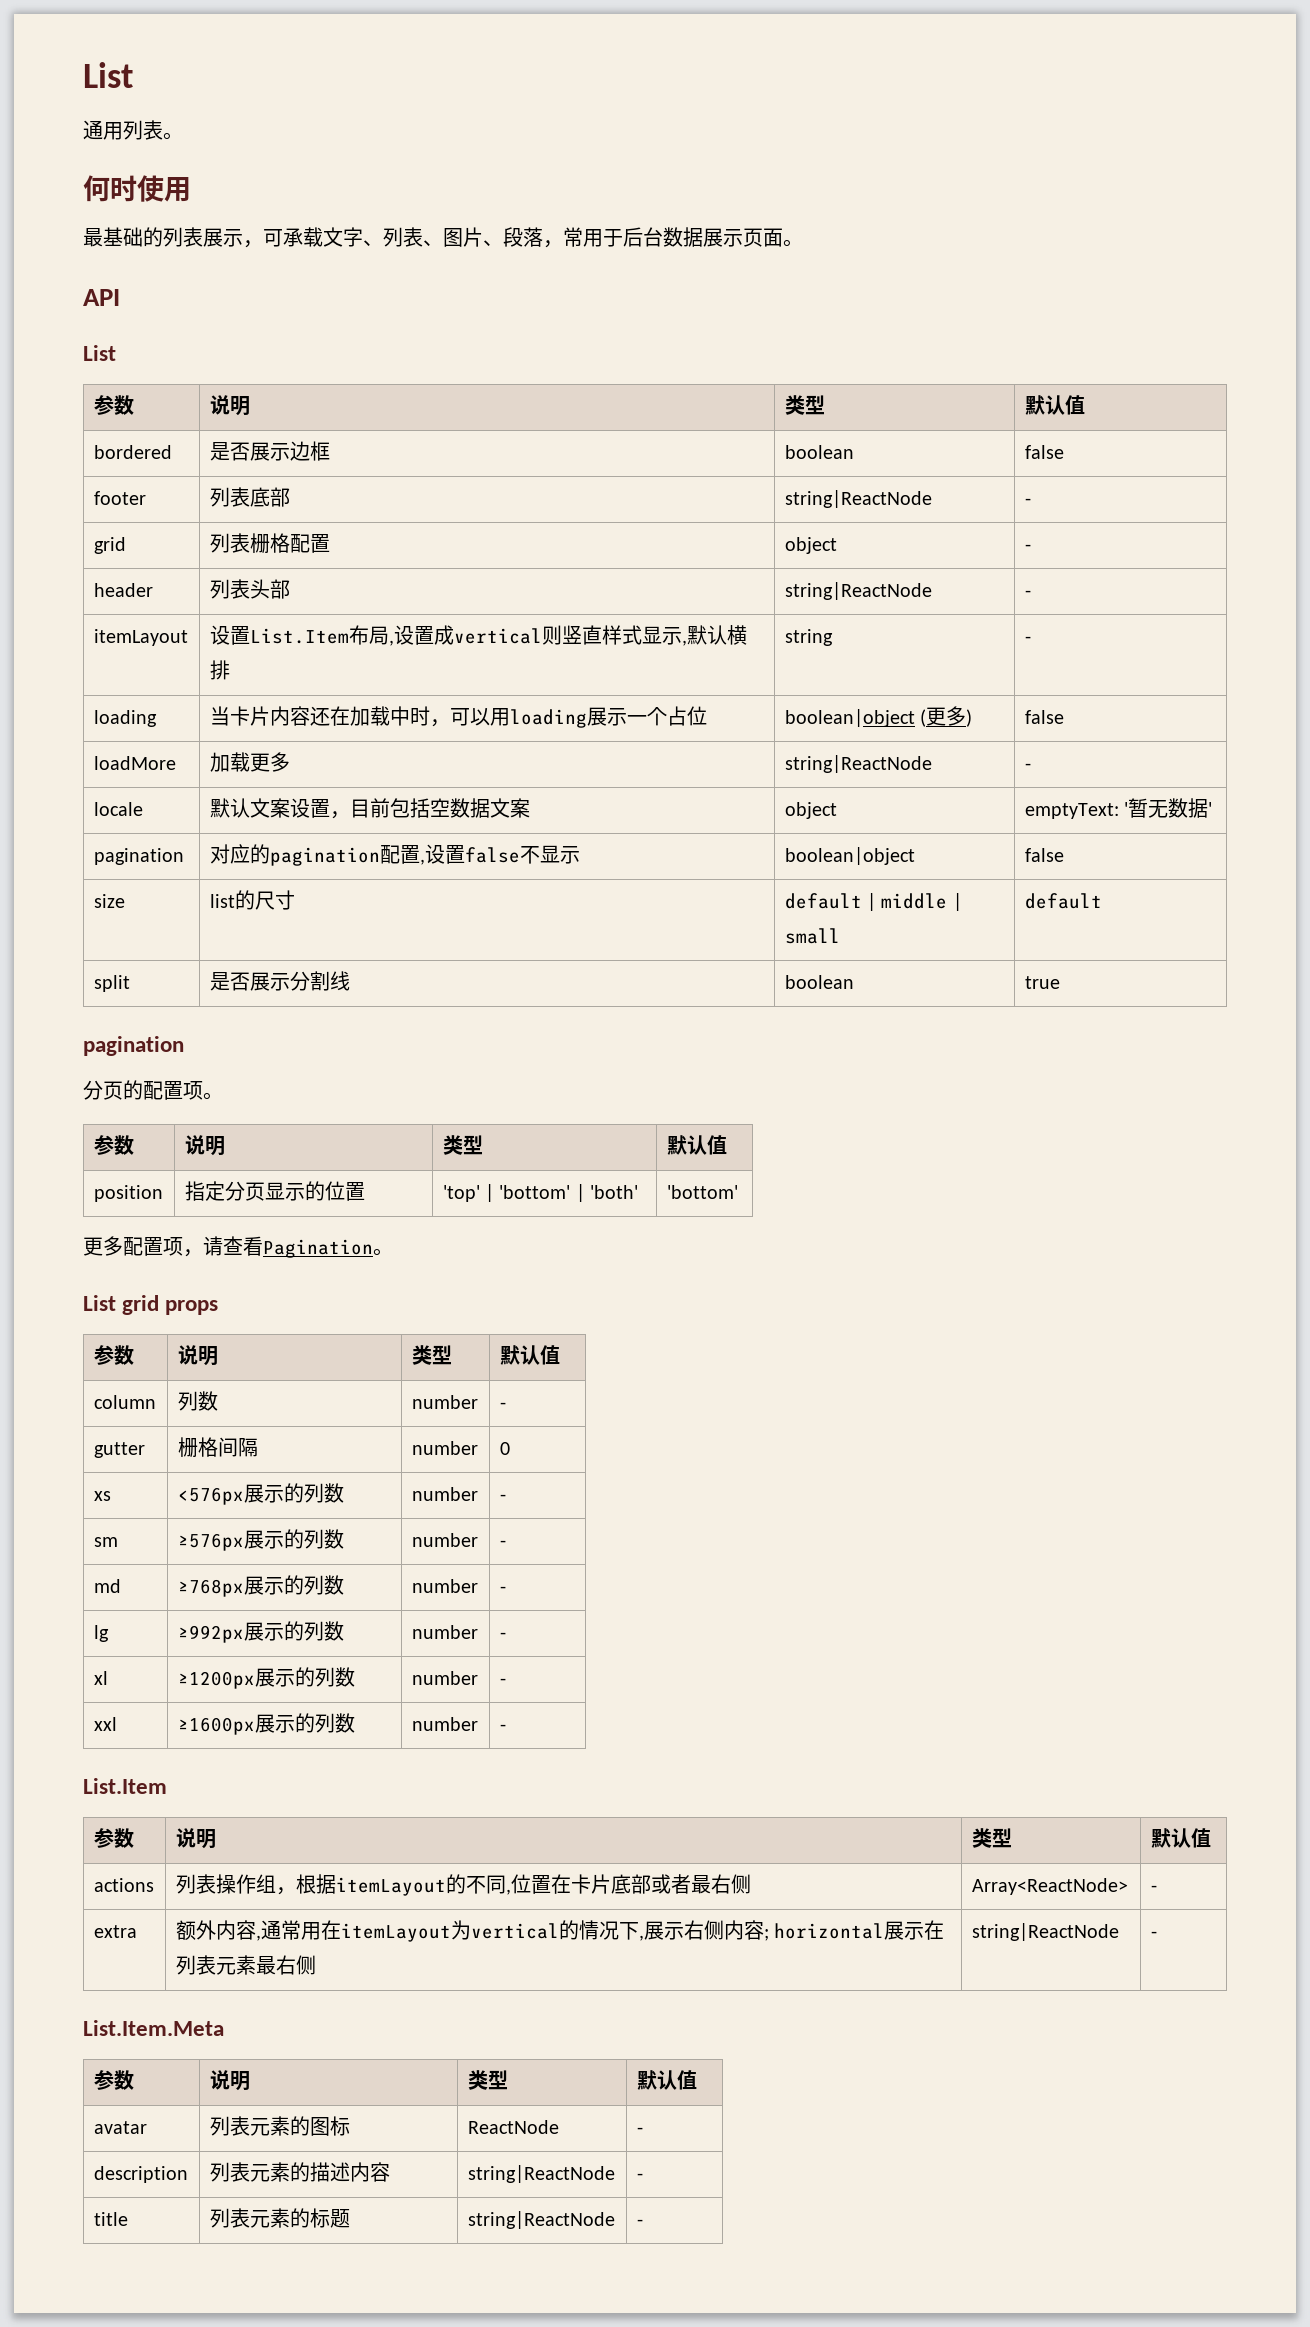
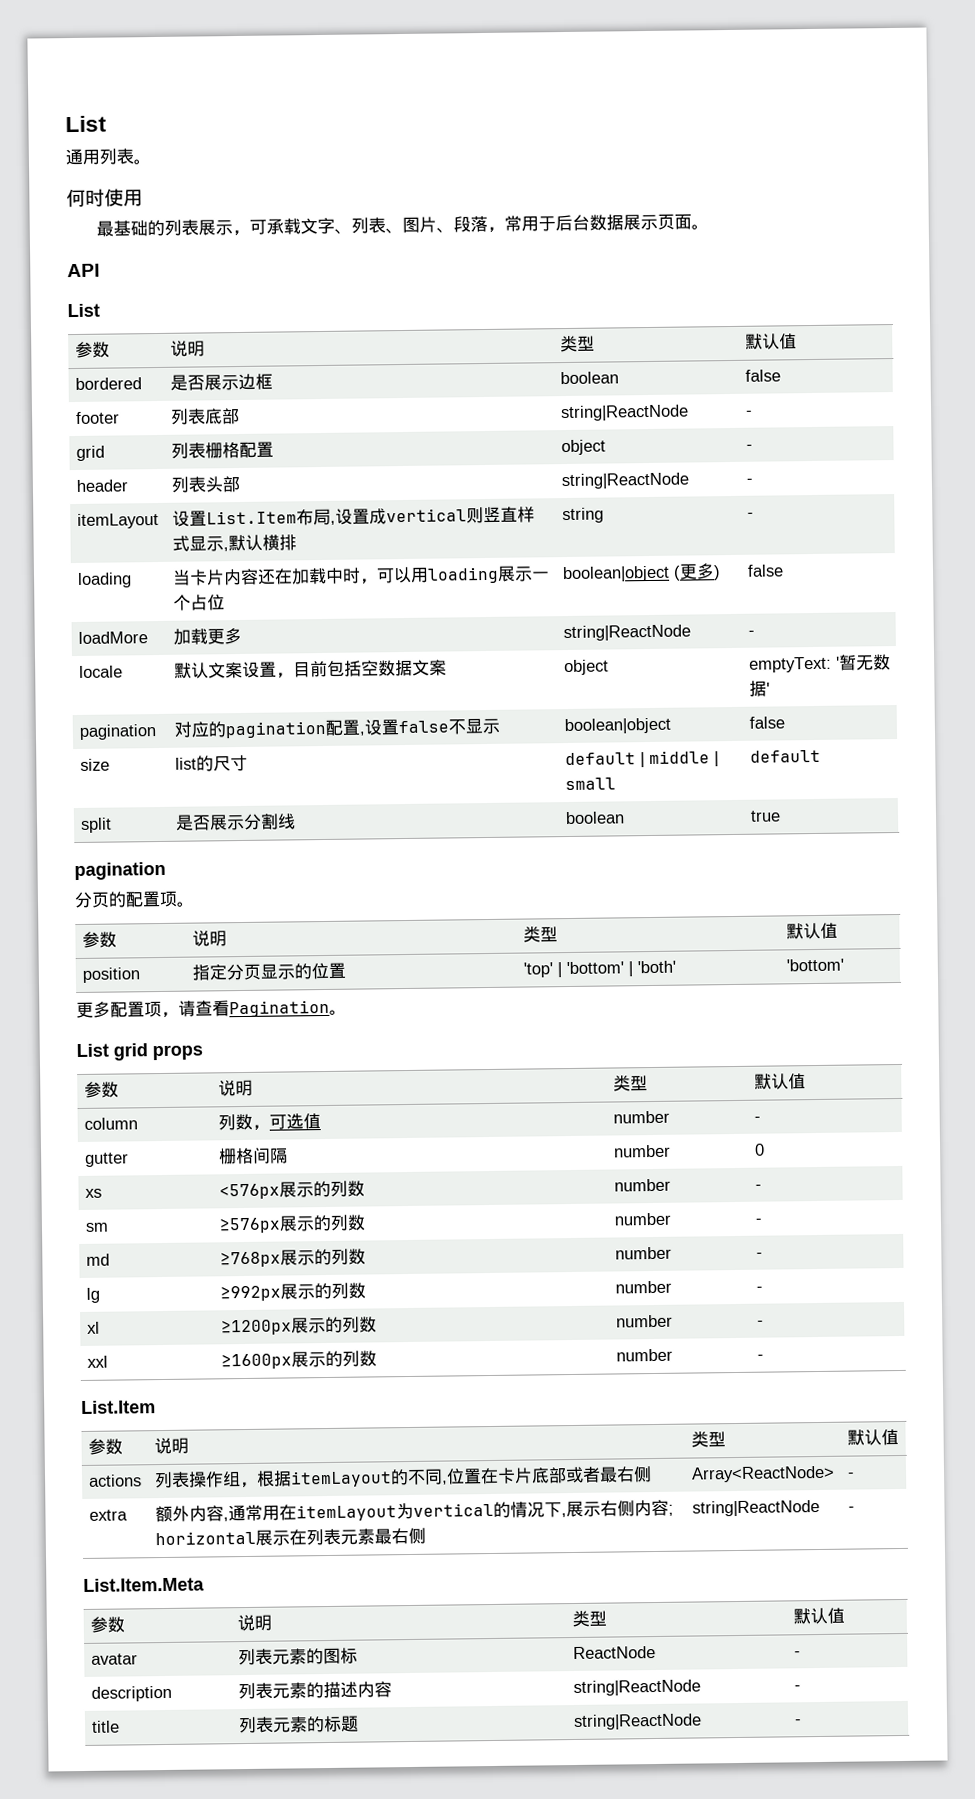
(218, 1401) none -> [251,1113,321,1131] ，可选值

